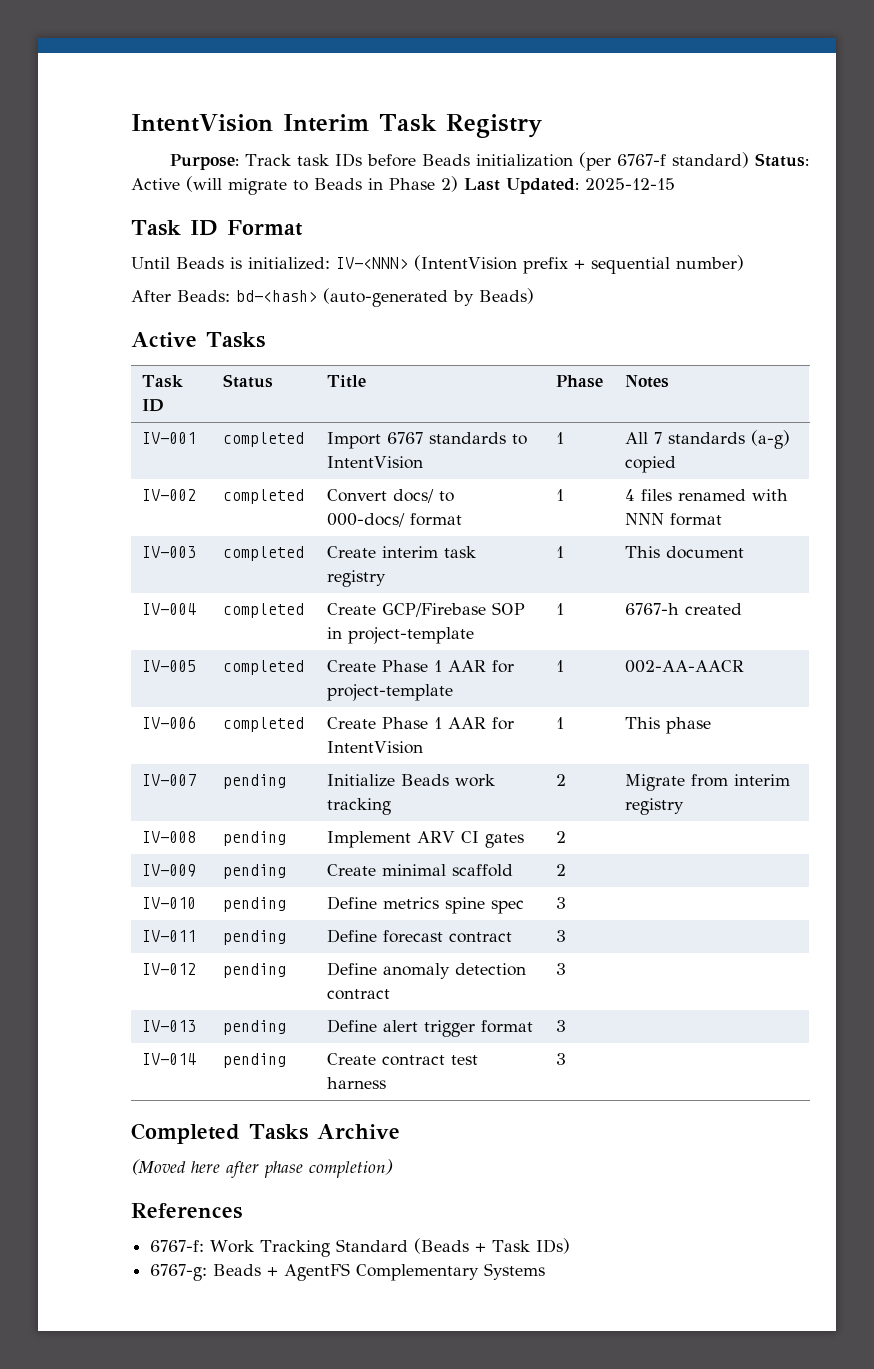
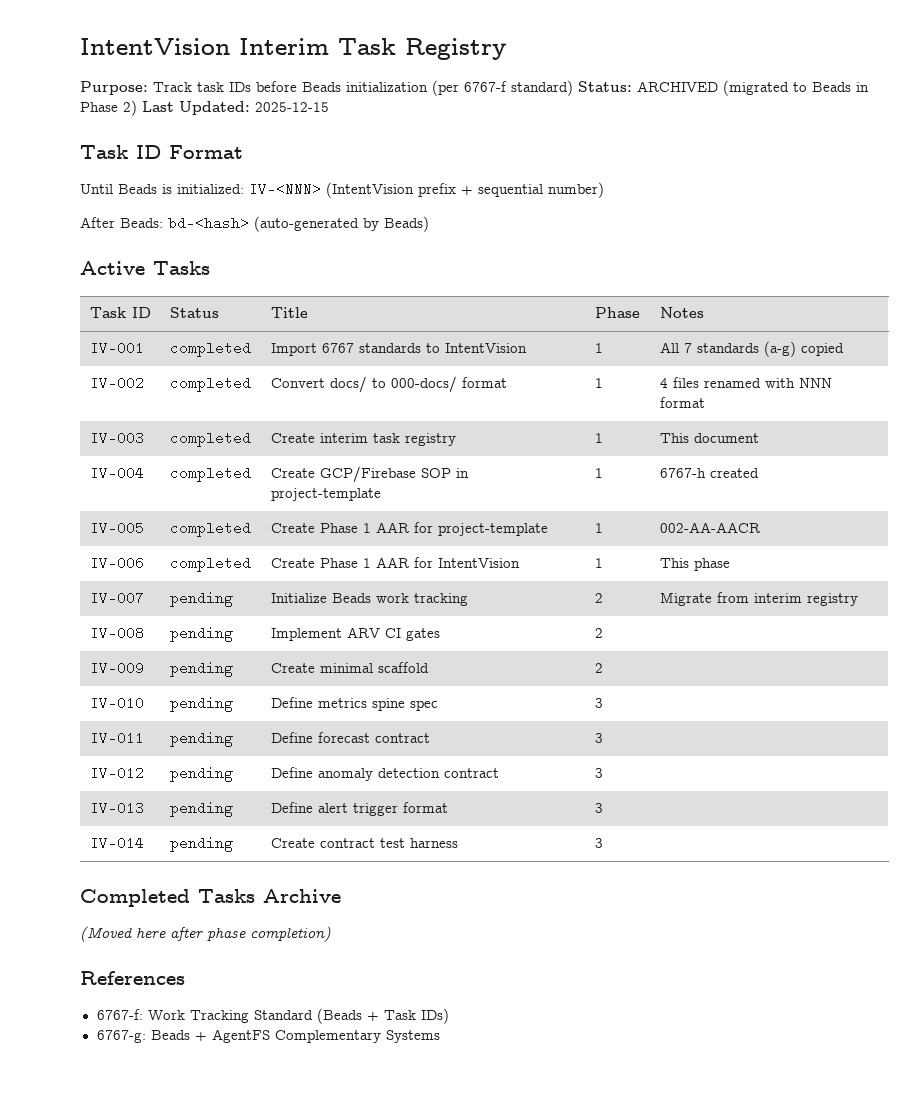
[131,176,287,195] Active (will migrate -> [637,80,789,96] ARCHIVED (migrated

